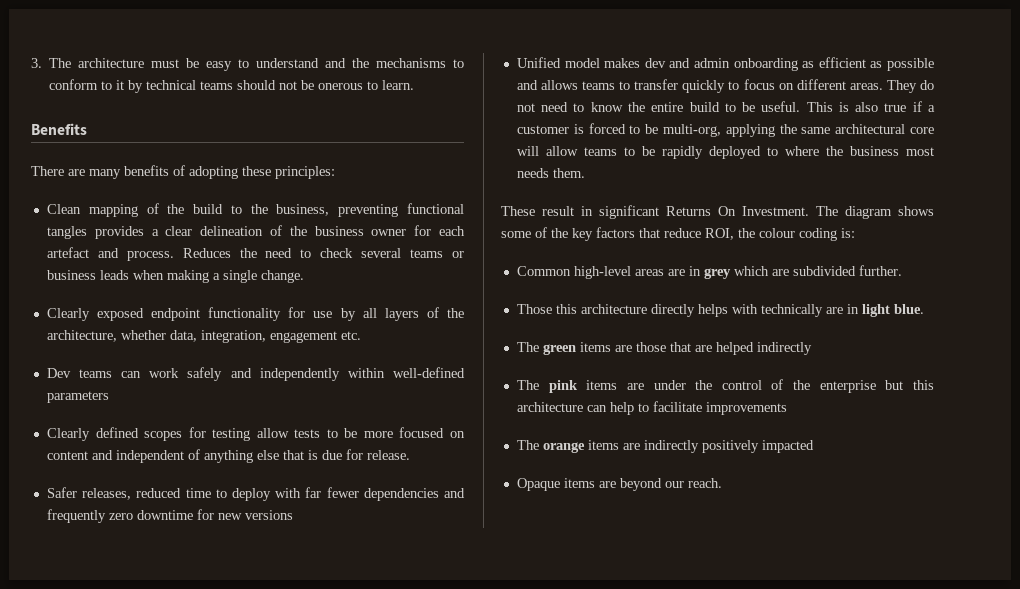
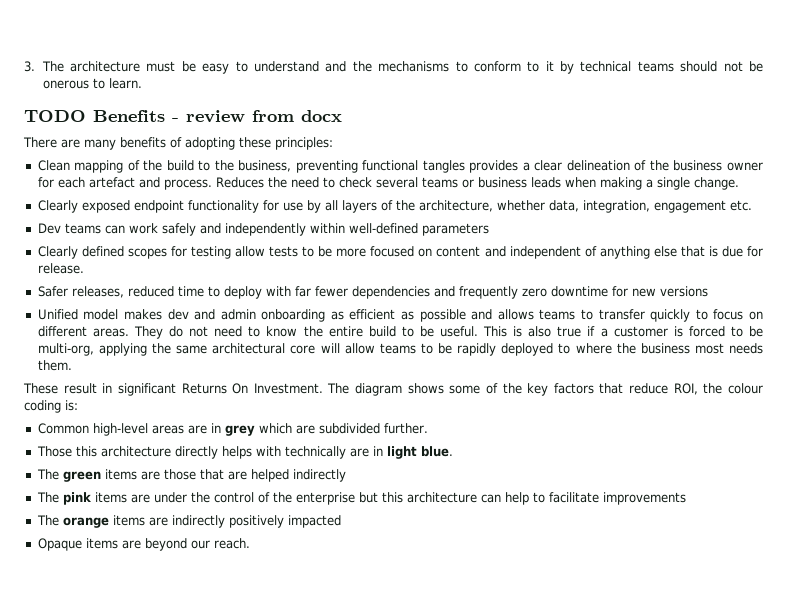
(415, 85) none -> [24,110,86,122] TODO
(87, 129) none -> [172,110,342,123] - review from docx

